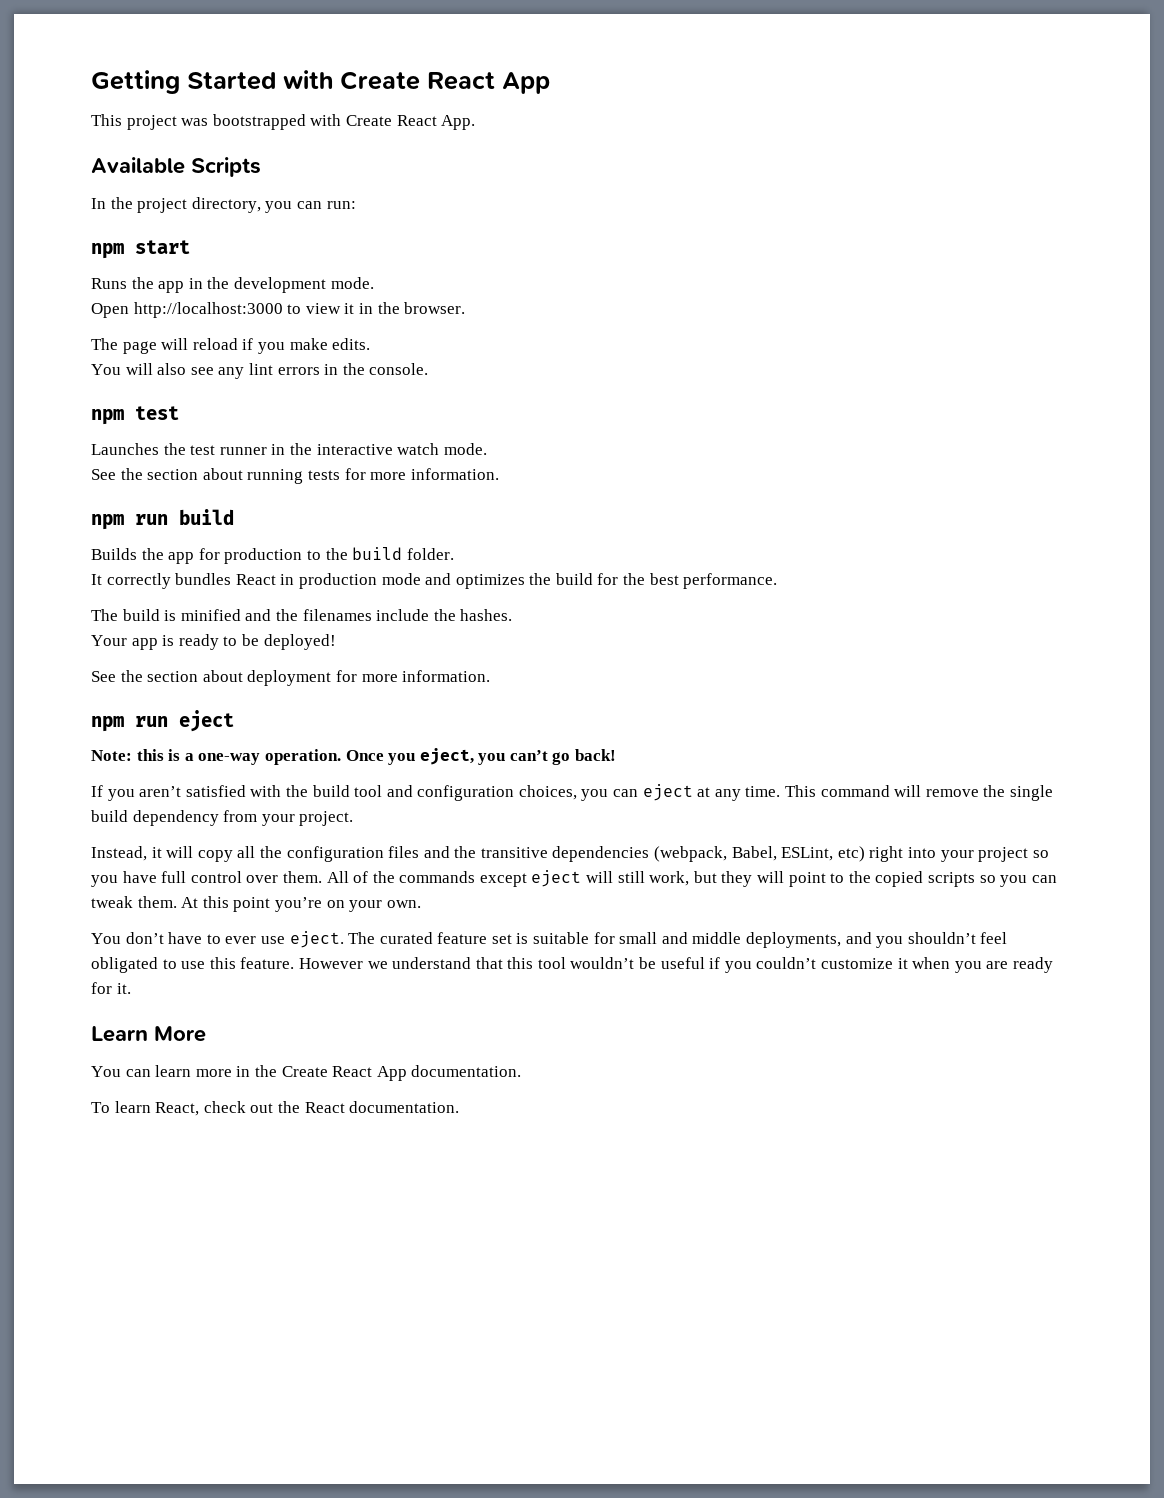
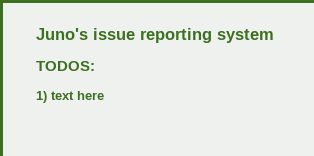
[91,70,550,94] [91,114,476,130] [91,157,261,177] [91,197,356,213] [91,240,190,259] [91,277,374,293] [91,302,466,318] [91,338,371,354] [91,363,429,379] [91,406,179,425] [91,443,487,455] [91,468,499,484] [91,509,234,530] [91,547,454,564] [91,573,778,589] [91,609,513,621] [91,634,336,650] [91,670,491,686] [91,710,234,732] [91,748,617,765] [91,784,1053,801] [91,810,354,826] [91,846,1049,862] [91,870,1057,887] [91,896,421,912] [91,931,1008,948] [91,957,1053,973] [91,982,131,994] [91,1026,206,1042] [91,1065,522,1081] [91,1101,460,1116] Getting Started with Create React App // This project was bootstrapped with Create React App. // Available Scripts // In the project directory, you can run: // npm start // Runs the app in the development mode. // Open http://localhost:3000 to view it in the browser. // The page will reload if you make edits. // You will also see any lint errors in the console. // npm test // Launches the test runner in the interactive watch mode. // See the section about running tests for more information. // npm run build // Builds the app for production to the build folder. // It correctly bundles React in production mode and optimizes the build for the best performance. // The build is minified and the filenames include the hashes. // Your app is ready to be deployed! // See the section about deployment for more information. // npm run eject // Note: this is a one-way operation. Once you eject, you can’t go back! // If you aren’t satisfied with the build tool and configuration choices, you can eject at any time. This command will remove the single build dependency from your project. // Instead, it will copy all the configuration files and the transitive dependencies (webpack, Babel, ESLint, etc) right into your project so you have full control over them. All of the commands except eject will still work, but they will point to the copied scripts so you can tweak them. At this point you’re on your own. // You don’t have to ever use eject. The curated feature set is suitable for small and middle deployments, and you shouldn’t feel obligated to use this feature. However we understand that this tool wouldn’t be useful if you couldn’t customize it when you are ready for it. // Learn More // You can learn more in the Create React App documentation. // To learn React, check out the React documentation. -> [36,28,274,43] [36,61,95,71] [36,91,104,103] Juno's issue reporting system // TODOS: // 1) text here

